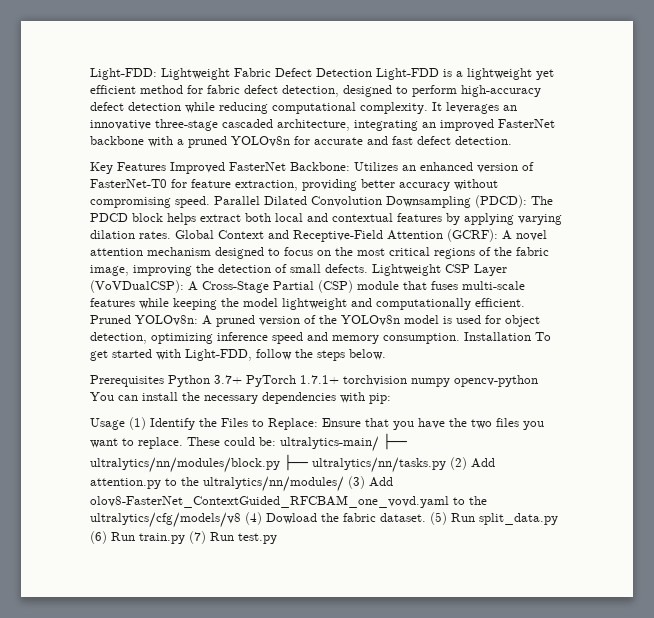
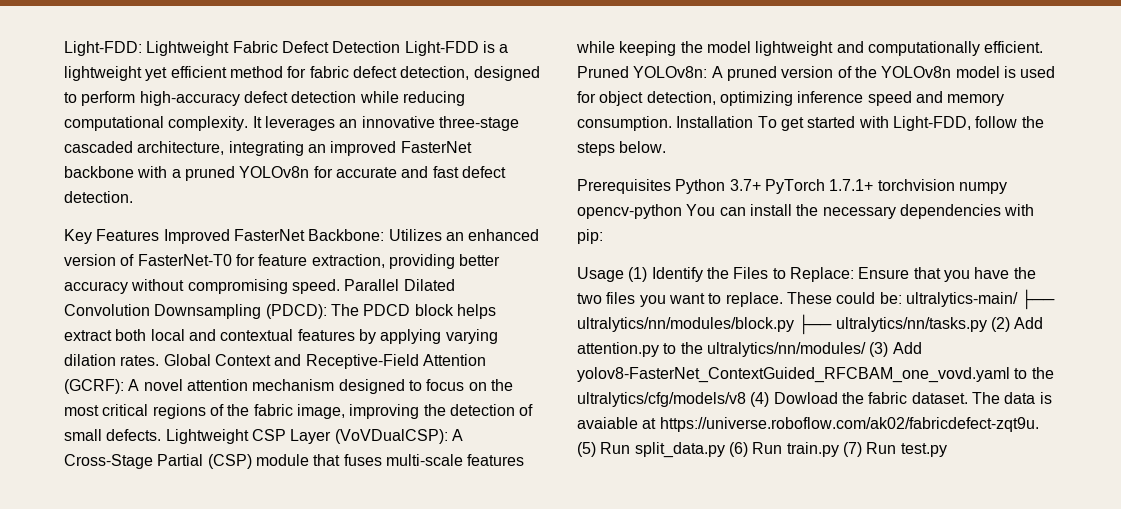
[90,495,449,508] olov8-FasterNet_ContextGuided_RFCBAM_one_vovd.yaml -> [577,367,1010,383] yolov8-FasterNet_ContextGuided_RFCBAM_one_vovd.yaml
(426, 517) none -> [971,392,1052,404] [577,417,1039,432] The data is avaiable at https://universe.roboflow.com/ak02/fabricdefect-zqt9u.

